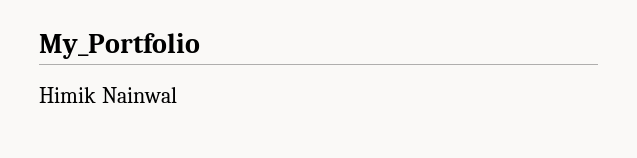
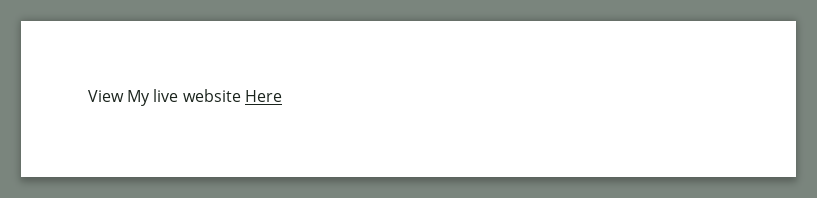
[39,33,200,59] [39,87,177,103] My_Portfolio // Himik Nainwal -> [88,89,282,106] View My live website Here

